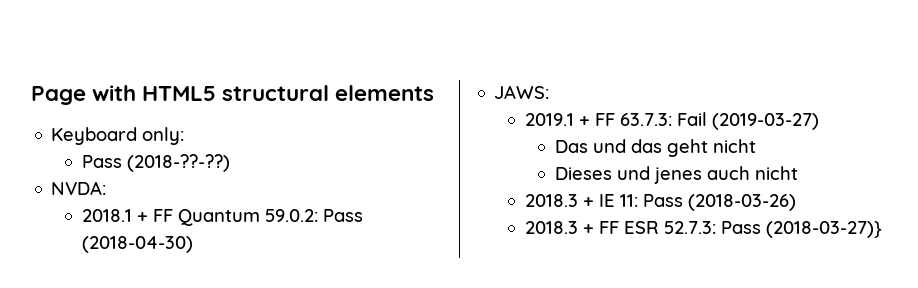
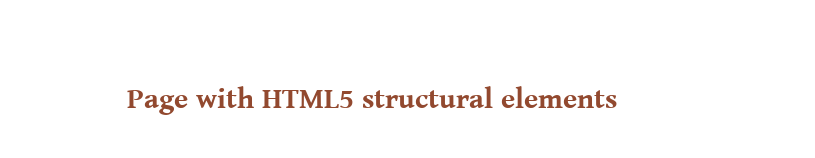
[51,127,185,145] [81,154,230,172] [51,181,107,195] [81,209,363,226] [81,236,193,253] [494,85,550,99] [524,112,819,130] [554,139,756,157] [554,166,798,184] [524,194,796,211] [524,221,882,238] // Keyboard only: // Pass (2018-??-??) // NVDA: // 2018.1 + FF Quantum 59.0.2: Pass (2018-04-30) // JAWS: // 2019.1 + FF 63.7.3: Fail (2019-03-27) // Das und das geht nicht // Dieses und jenes auch nicht // 2018.3 + IE 11: Pass (2018-03-26) // 2018.3 + FF ESR 52.7.3: Pass (2018-03-27)} -> (617, 97) none

